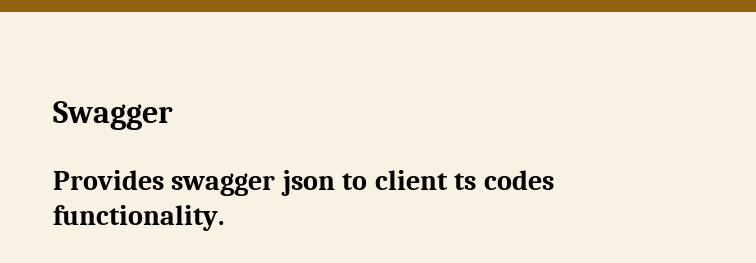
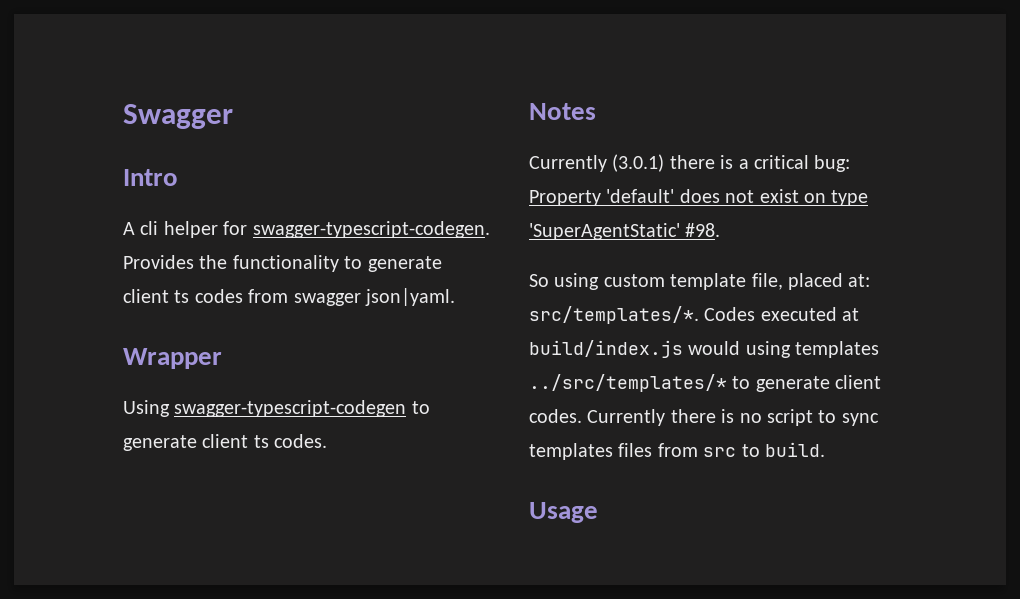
[53,170,554,196] [53,205,224,231] Provides swagger json to client ts codes functionality. -> [123,169,178,186] [123,221,490,238] [123,255,442,272] [123,288,455,306] [123,348,222,369] [123,400,430,417] [123,434,328,451] [529,103,596,120] [529,154,851,172] [529,189,869,206] [529,223,721,240] [529,273,871,290] [529,306,860,324] [529,340,880,358] [529,374,882,392] [529,409,879,426] [529,442,825,460] [529,502,598,523] Intro // A cli helper for swagger-typescript-codegen. Provides the functionality to generate client ts codes from swagger json|yaml. // Wrapper // Using swagger-typescript-codegen to generate client ts codes. // Notes // Currently (3.0.1) there is a critical bug: Property 'default' does not exist on type 'SuperAgentStatic' #98. // So using custom template file, placed at: src/templates/*. Codes executed at build/index.js would using templates ../src/templates/* to generate client codes. Currently there is no script to sync templates files from src to build. // Usage

